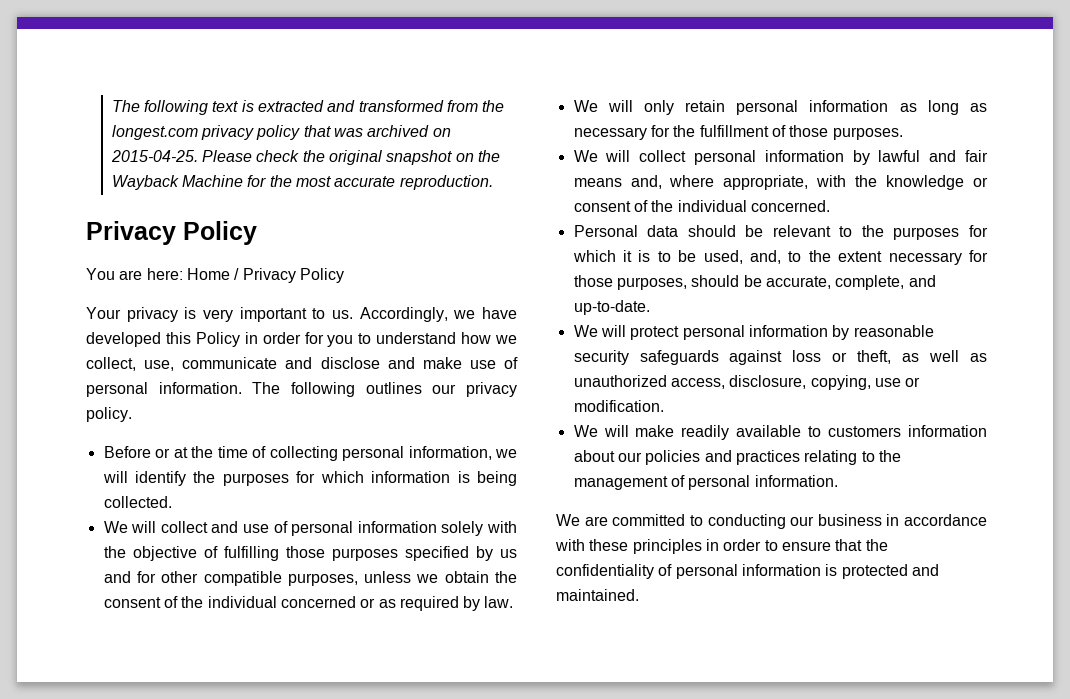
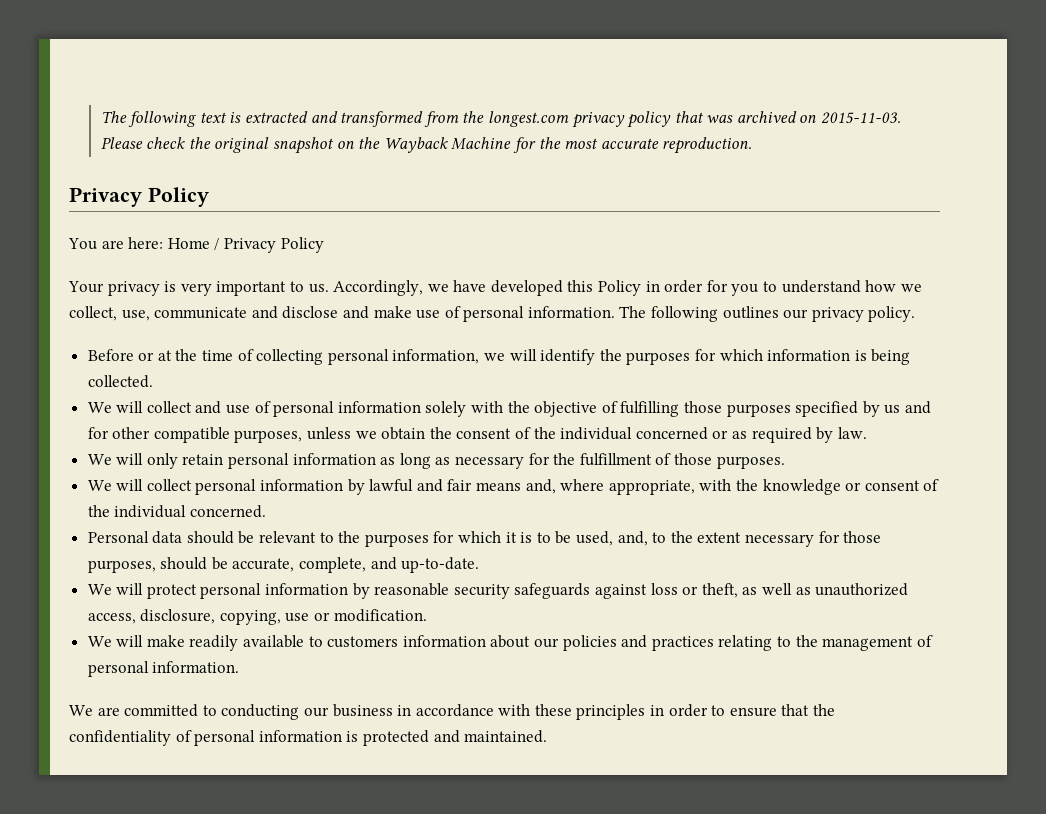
[110,150,198,162] 2015-04-25. -> [821,112,902,124] 2015-11-03.

